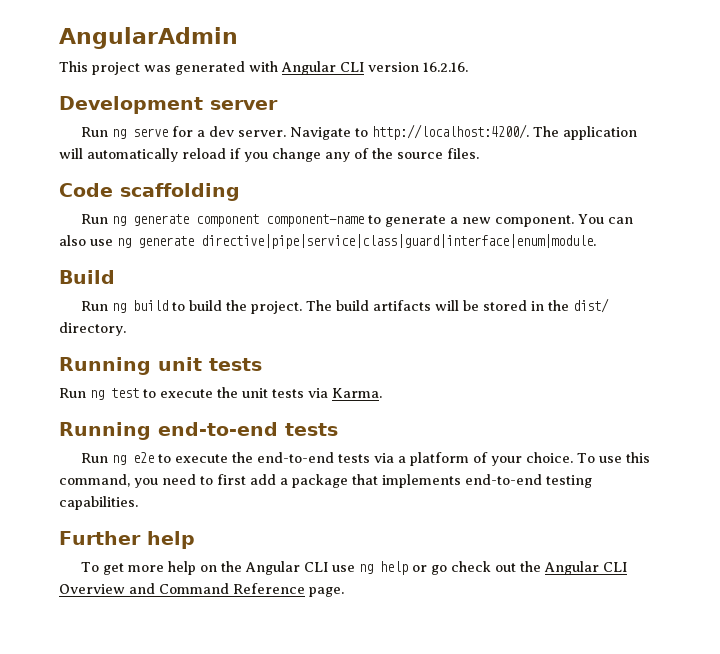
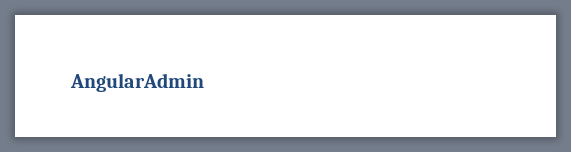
[59,61,468,75] [59,96,278,114] [81,124,638,140] [59,148,479,162] [59,183,240,201] [81,214,634,227] [59,234,596,249] [59,270,115,284] [81,298,610,314] [59,322,126,336] [59,357,262,375] [59,387,382,400] [59,422,338,440] [81,452,651,466] [59,474,592,488] [59,496,138,510] [59,531,195,549] [81,561,628,575] [59,583,344,597] // This project was generated with Angular CLI version 16.2.16. // Development server // Run ng serve for a dev server. Navigate to http://localhost:4200/. The application will automatically reload if you change any of the source files. // Code scaffolding // Run ng generate component component-name to generate a new component. You can also use ng generate directive|pipe|service|class|guard|interface|enum|module. // Build // Run ng build to build the project. The build artifacts will be stored in the dist/ directory. // Running unit tests // Run ng test to execute the unit tests via Karma. // Running end-to-end tests // Run ng e2e to execute the end-to-end tests via a platform of your choice. To use this command, you need to first add a package that implements end-to-end testing capabilities. // Further help // To get more help on the Angular CLI use ng help or go check out the Angular CLI Overview and Command Reference page. -> (204, 82) none

